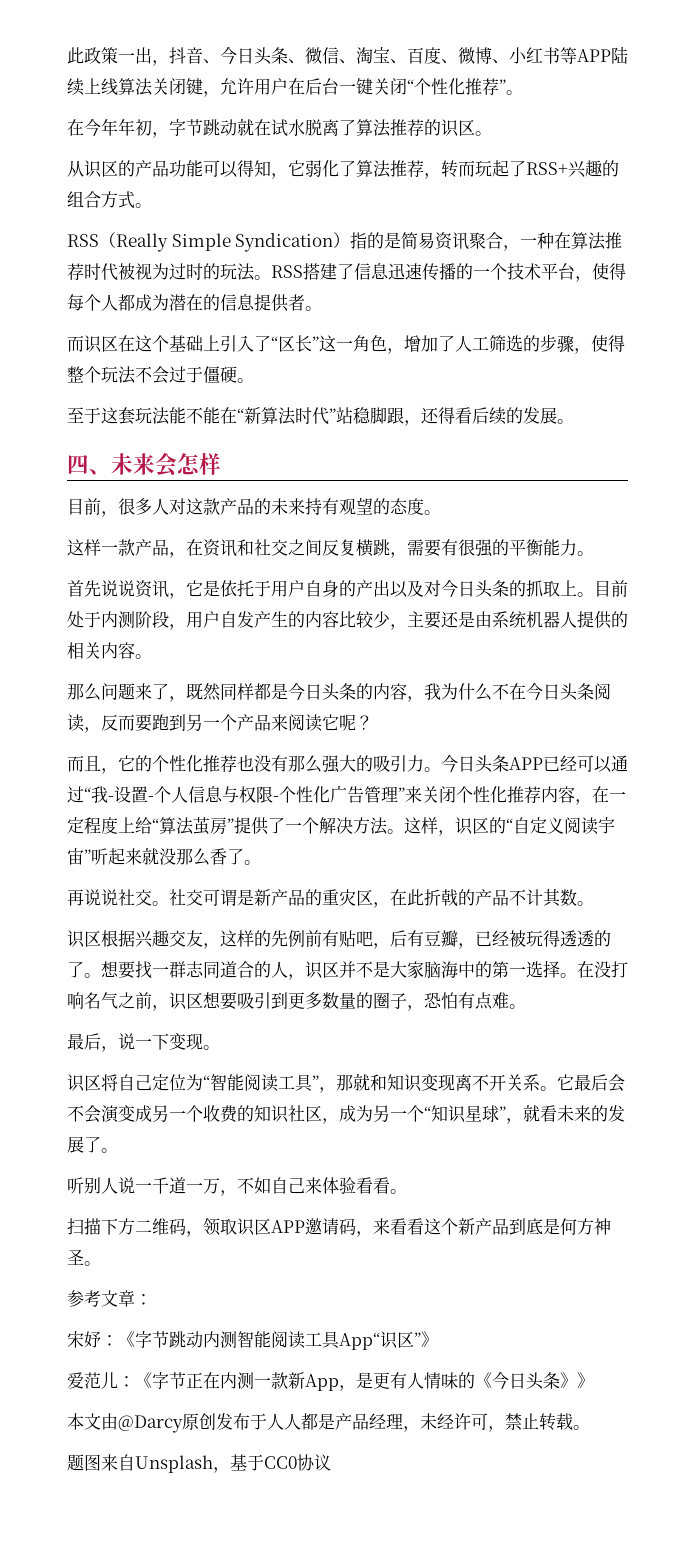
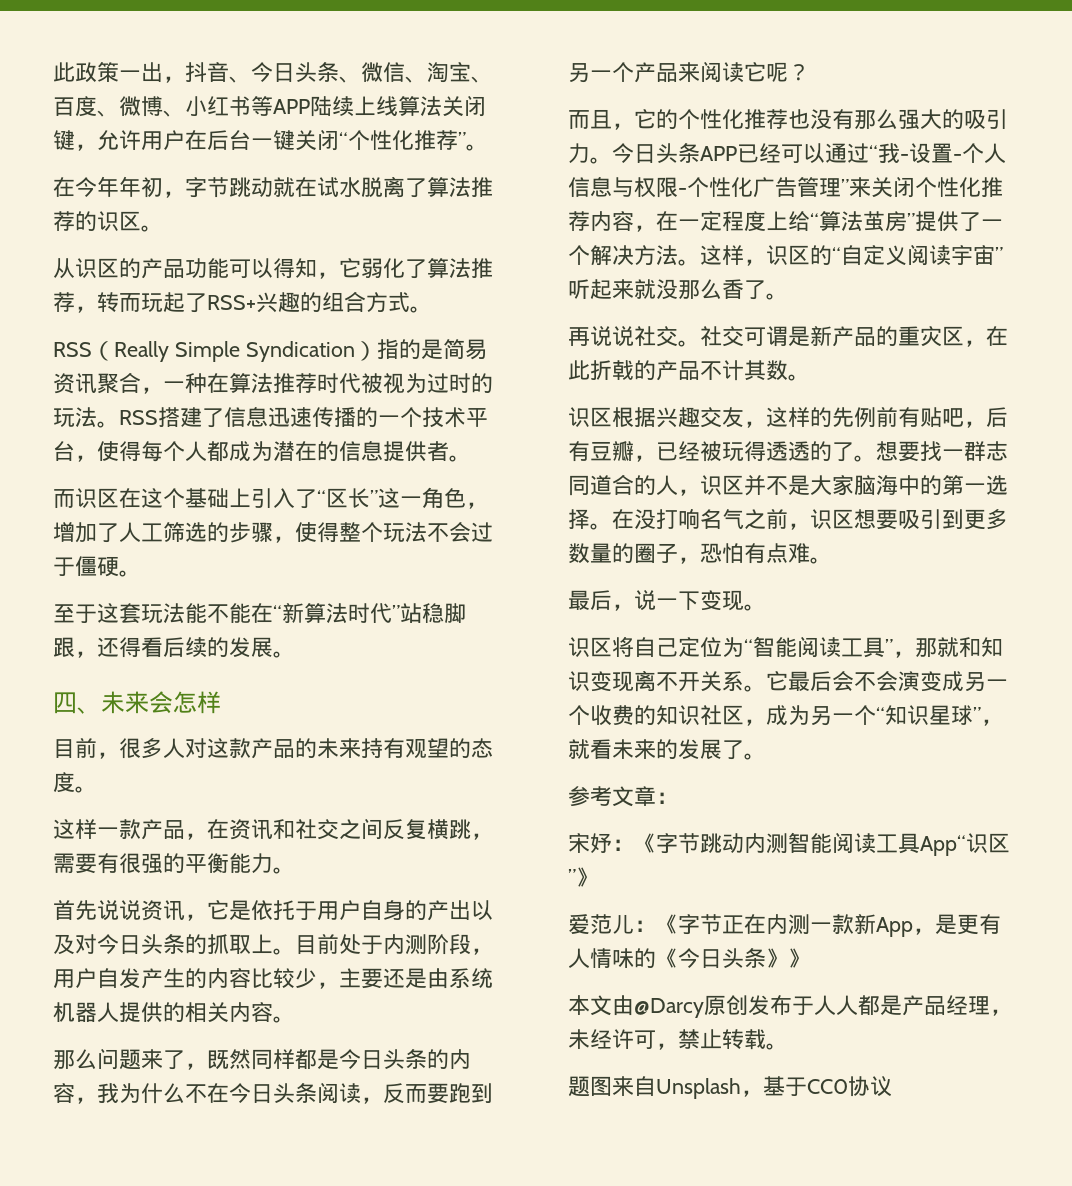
[67,1177,407,1196] [67,1218,611,1237] [67,1249,101,1266] // 听别人说一千道一万，不如自己来体验看看。 // 扫描下方二维码，领取识区APP邀请码，来看看这个新产品到底是何方神圣。 -> (766, 756) none

